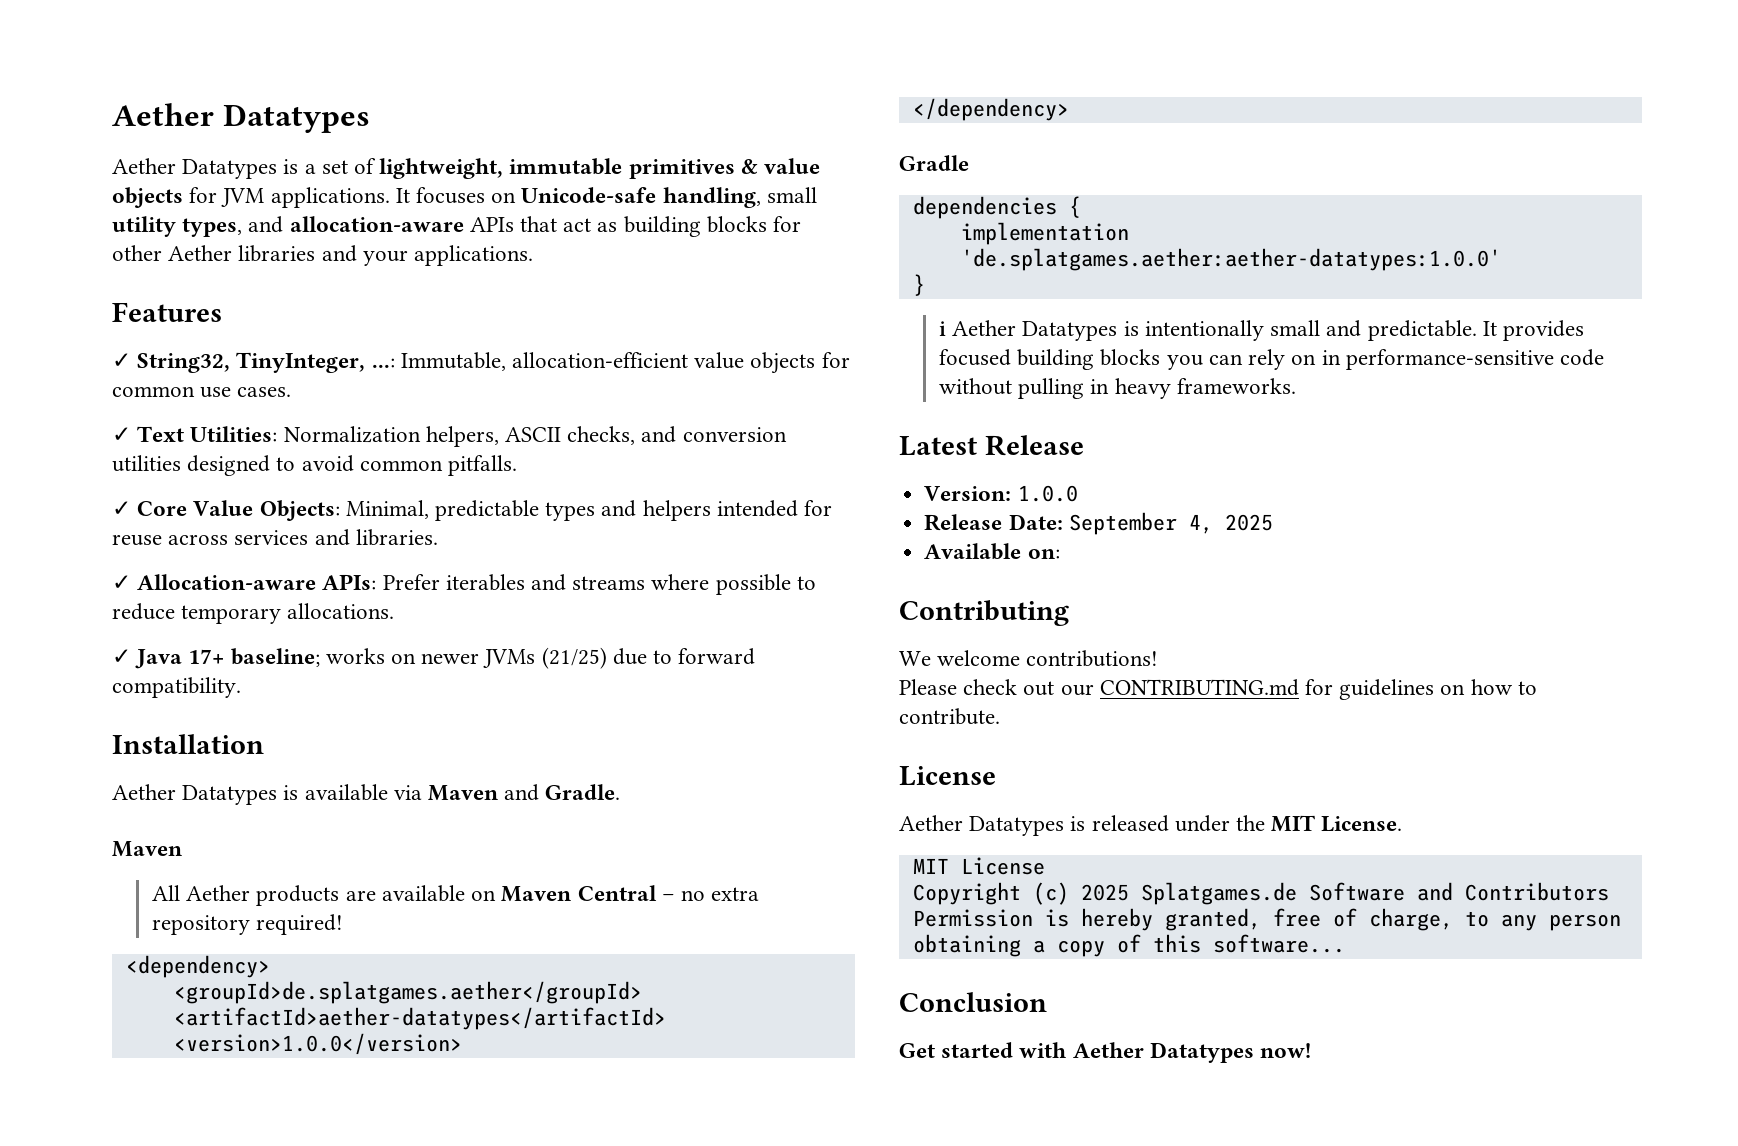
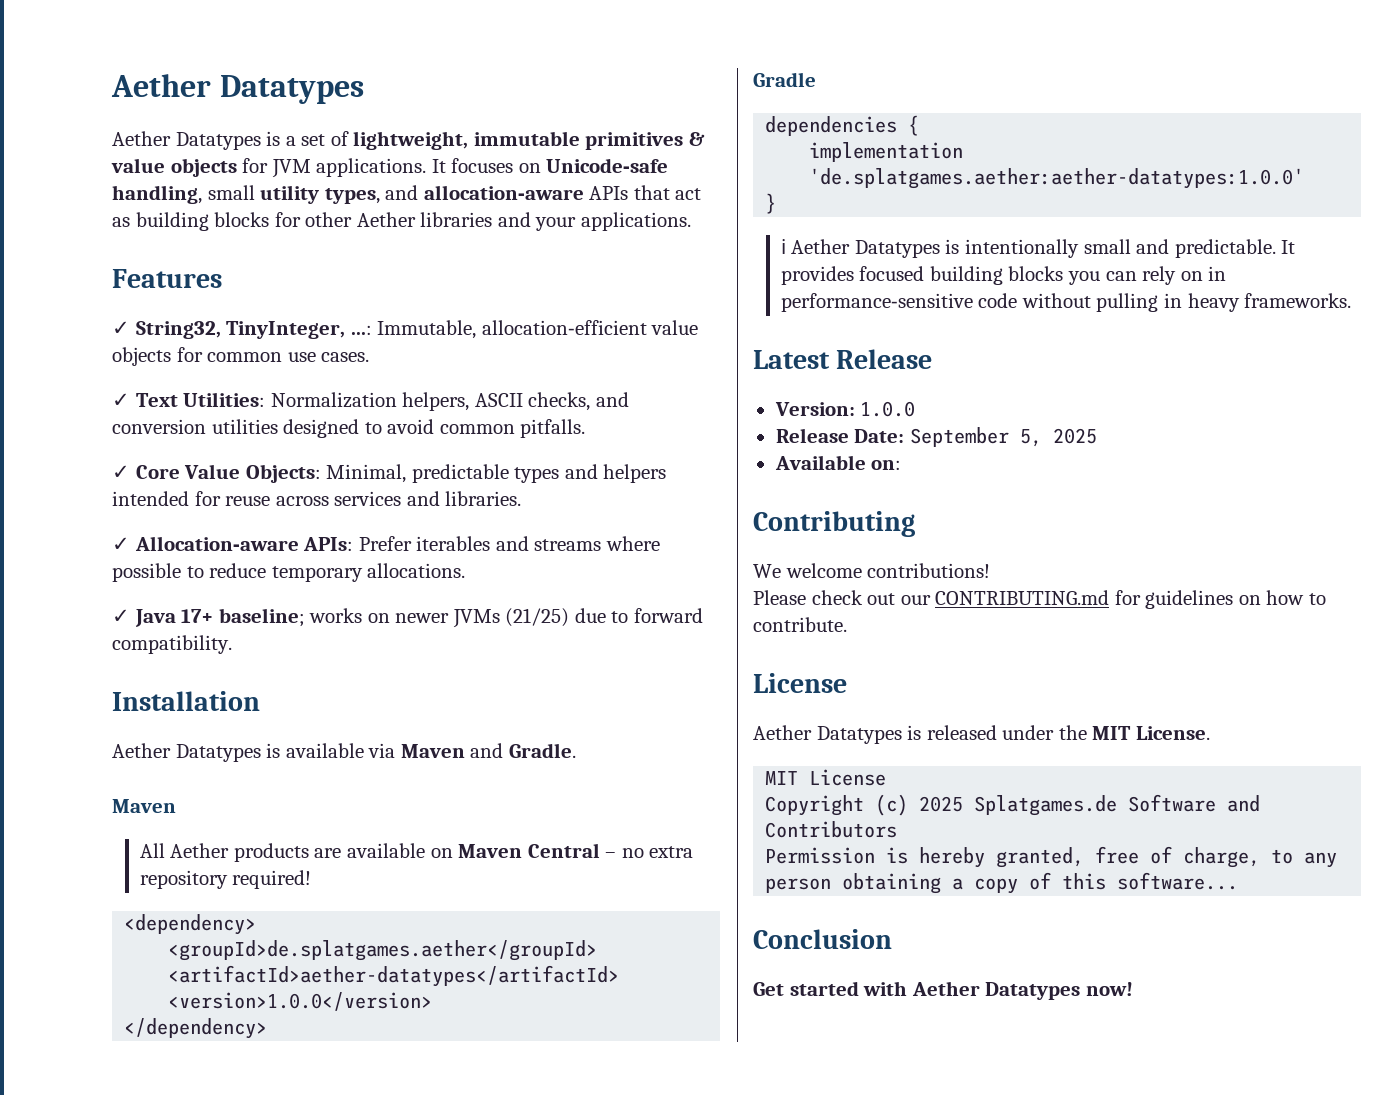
[1188,514,1213,534] 4, -> [1019,429,1042,447] 5,

